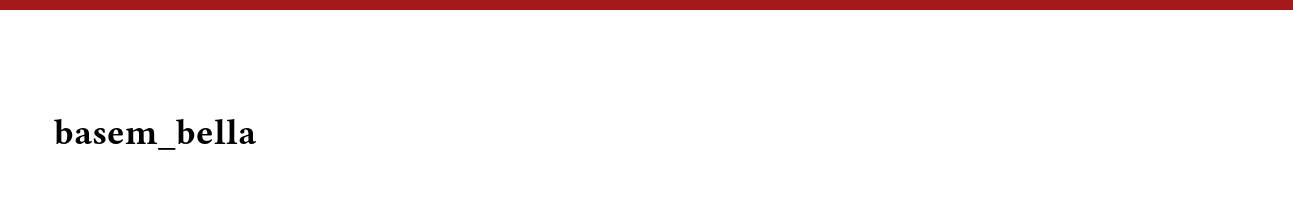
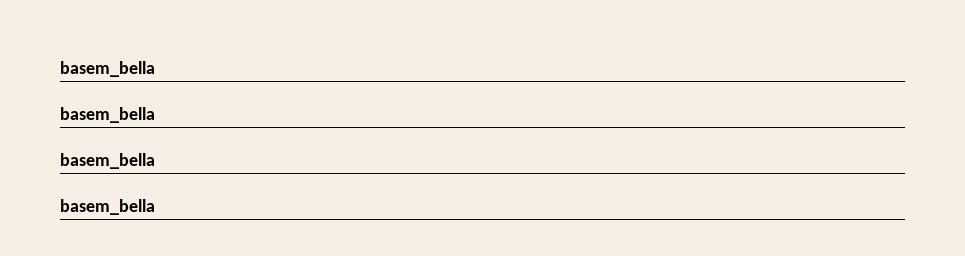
[54,119,257,150] basem_bella -> [60,61,155,77] [60,107,155,123] [60,153,155,169] [60,199,155,215] basem_bella // basem_bella // basem_bella // basem_bella

